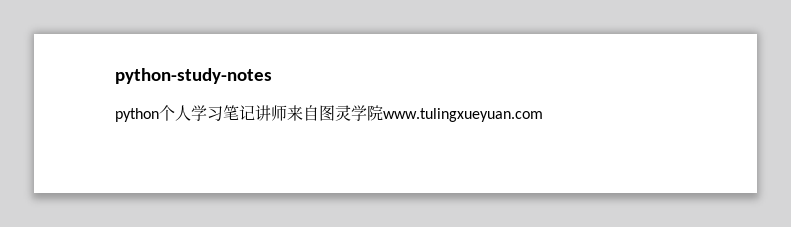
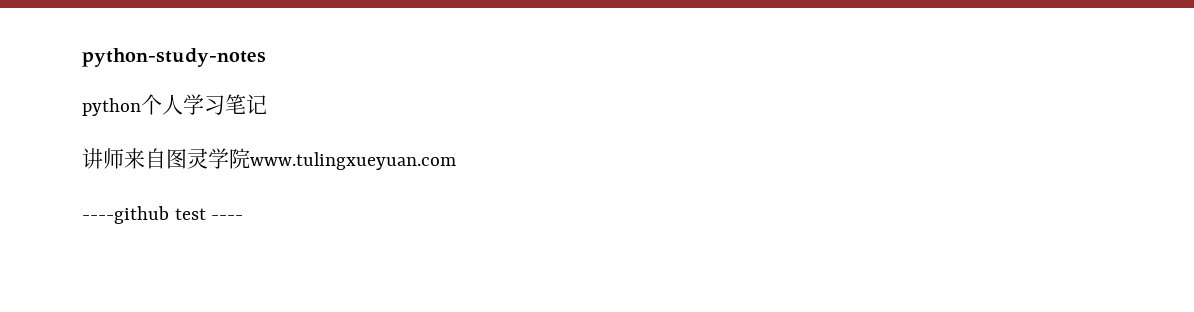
(255, 112) none -> (267, 104) //
(543, 115) none -> [82,206,244,224] // ----github test ----

